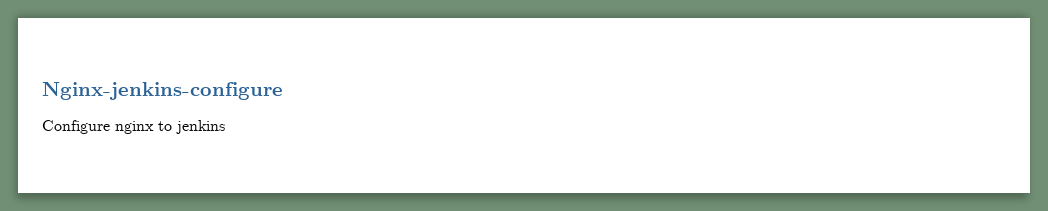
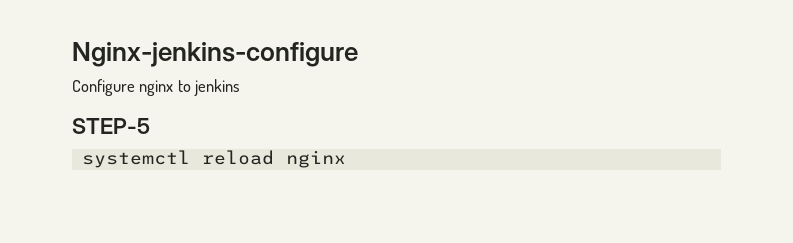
(225, 127) none -> [72,118,150,134] [81,150,346,168] // STEP-5 // systemctl reload nginx

